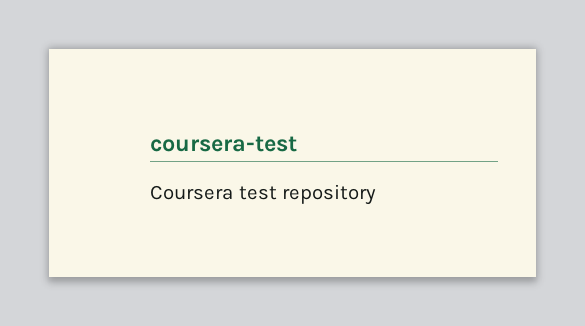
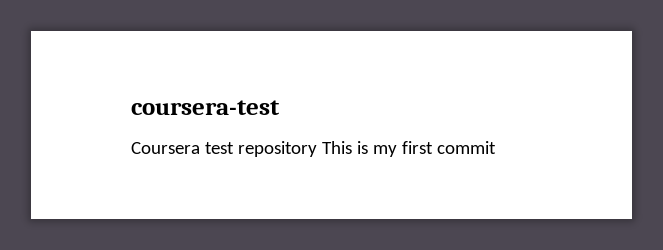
(377, 194) none -> [321,141,496,157] This is my first commit

